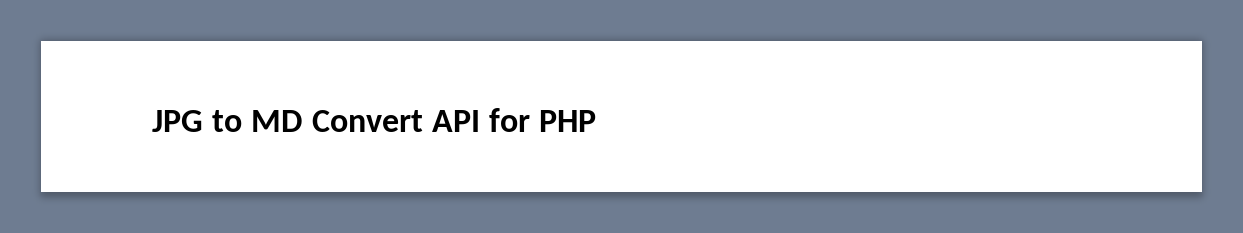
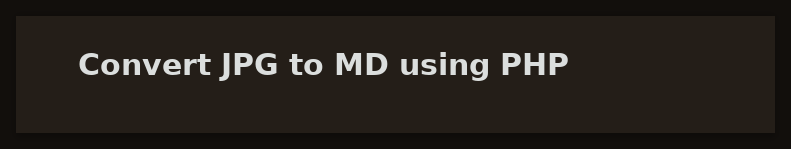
(152, 121) none -> [78,53,211,75] Convert
[311,108,530,132] Convert API for -> [399,52,490,81] using

